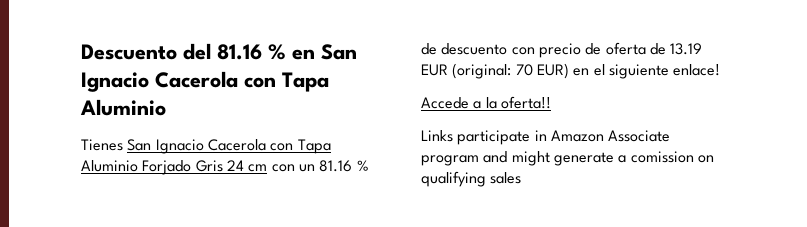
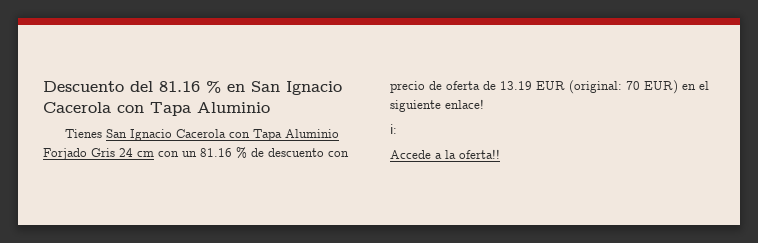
(721, 70) none -> [390,124,397,134] // ℹ:
[421,130,671,145] [421,151,714,166] [421,171,522,187] // Links participate in Amazon Associate program and might generate a comission on qualifying sales -> (500, 154) none

